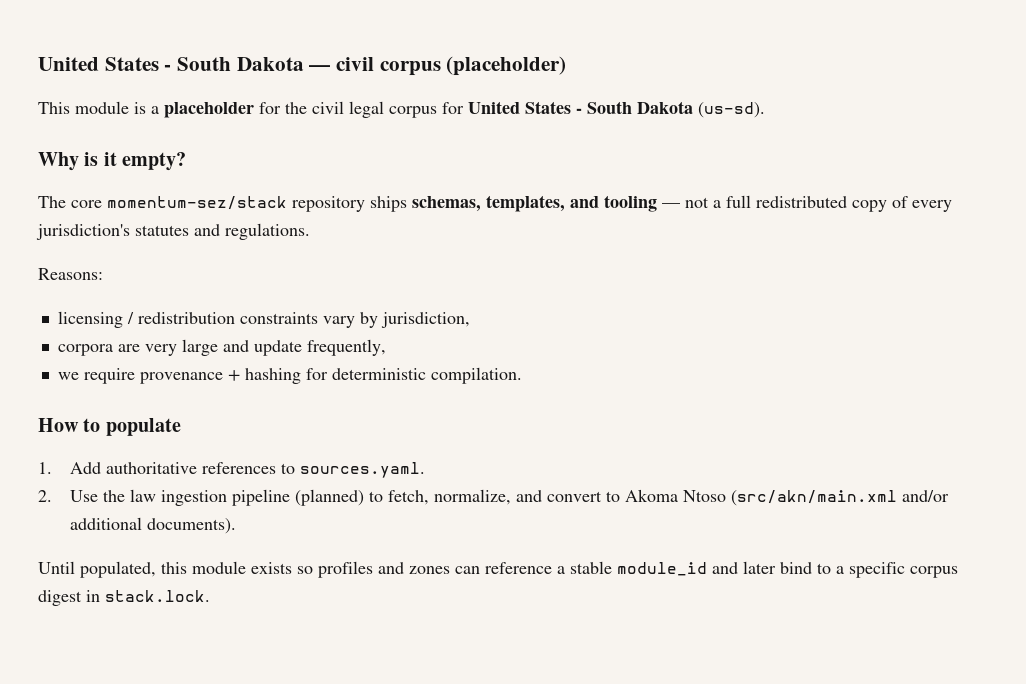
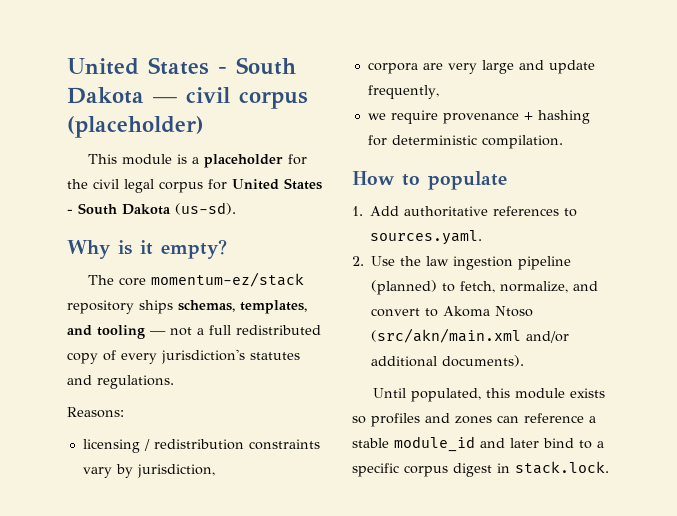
[107,196,287,210] momentum-sez/stack -> [151,272,305,287] momentum-ez/stack

